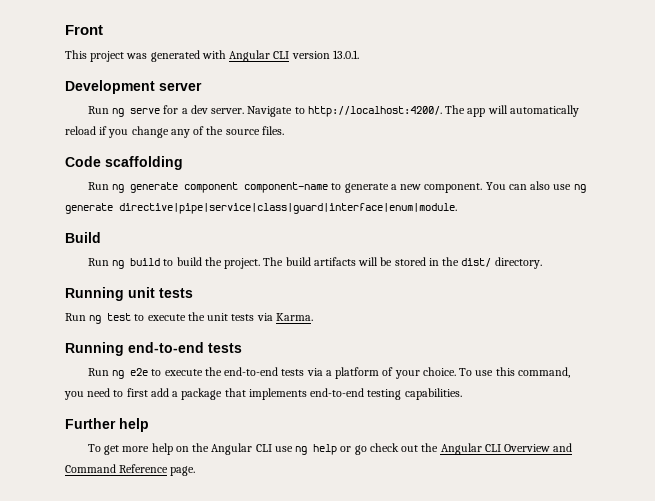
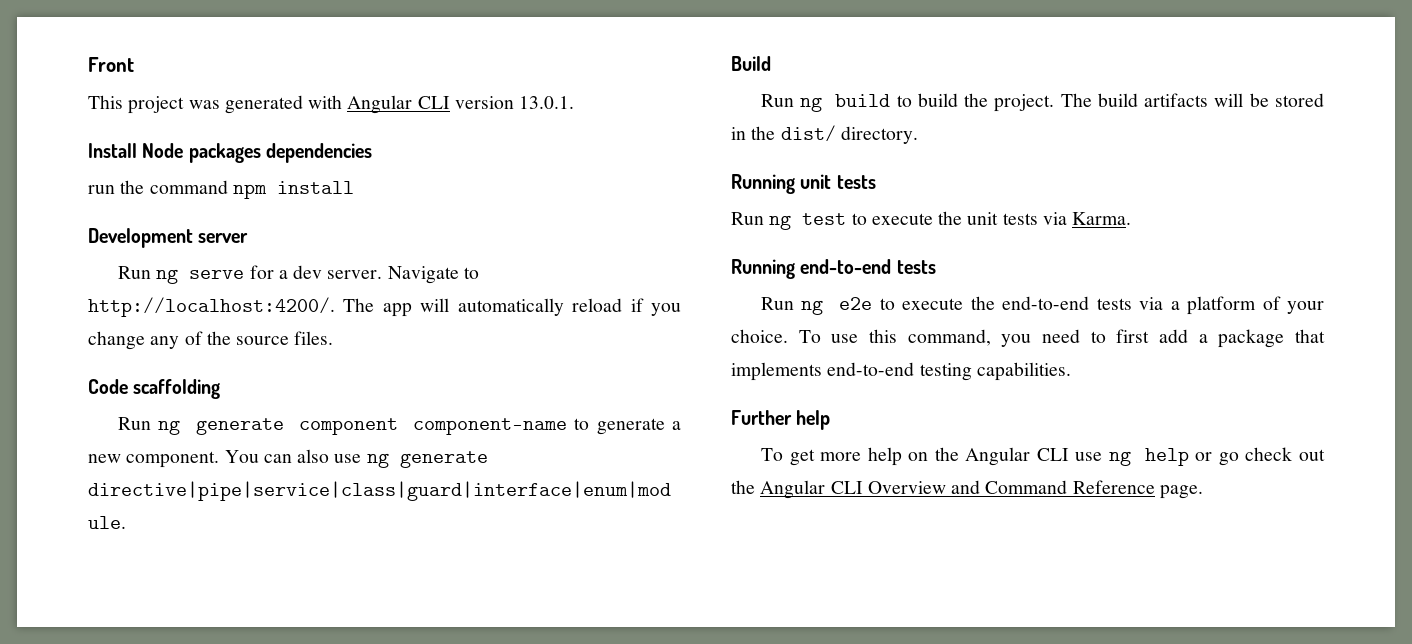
(359, 54) none -> [88,143,372,163] [88,180,354,199] // Install Node packages dependencies // run the command npm install

